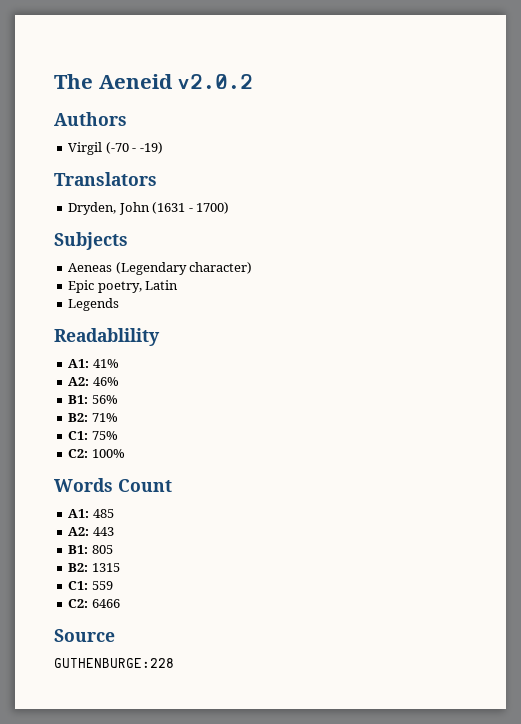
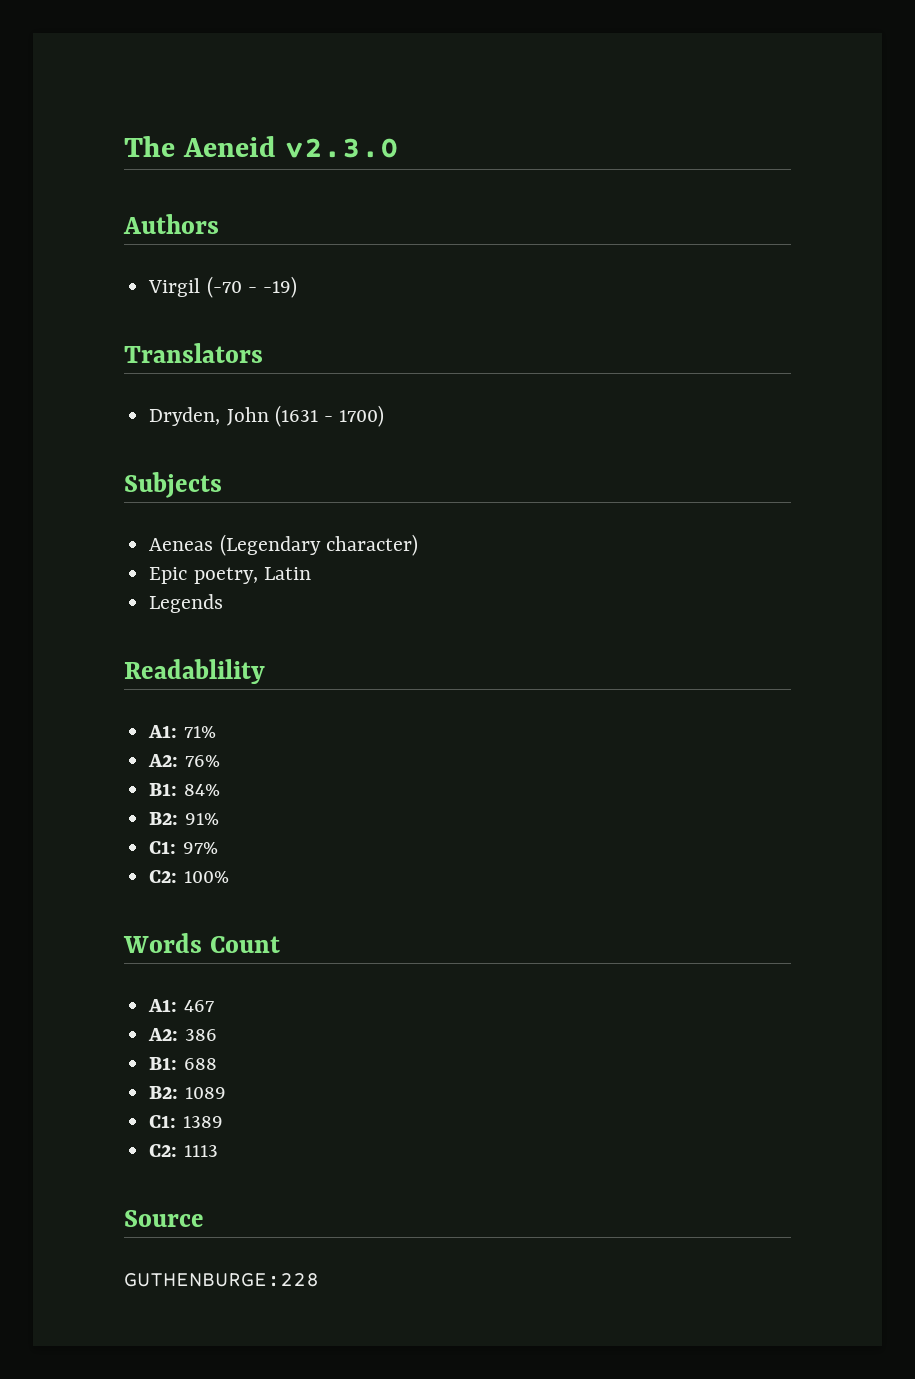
[177,74,254,89] v2.0.2 -> [284,138,399,158] v2.3.0
[92,359,119,368] [68,377,119,386] [68,395,118,404] [68,413,118,422] [68,431,118,440] 41% // A2: 46% // B1: 56% // B2: 71% // C1: 75% -> [183,726,216,738] [148,754,220,767] [149,783,220,796] [149,812,219,825] [149,841,218,854] 71% // A2: 76% // B1: 84% // B2: 91% // C1: 97%
[92,509,114,518] [68,527,114,536] [68,545,113,554] [68,563,120,572] [68,581,113,590] [68,599,120,608] 485 // A2: 443 // B1: 805 // B2: 1315 // C1: 559 // C2: 6466 -> [183,1000,214,1012] [148,1028,217,1041] [149,1057,217,1070] [149,1086,226,1099] [149,1115,223,1128] [149,1144,218,1157] 467 // A2: 386 // B1: 688 // B2: 1089 // C1: 1389 // C2: 1113

